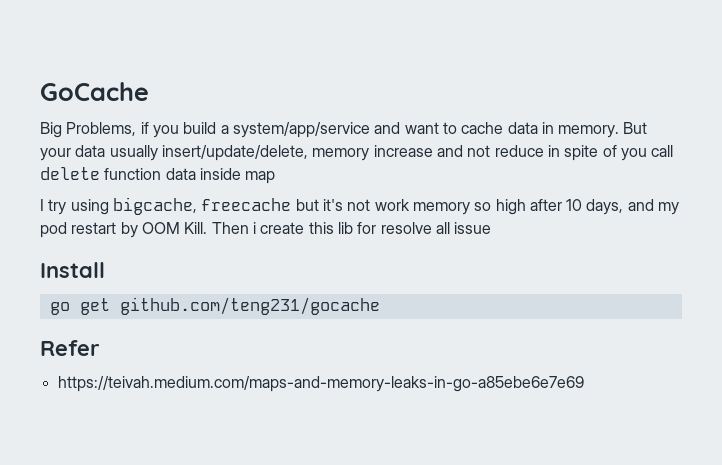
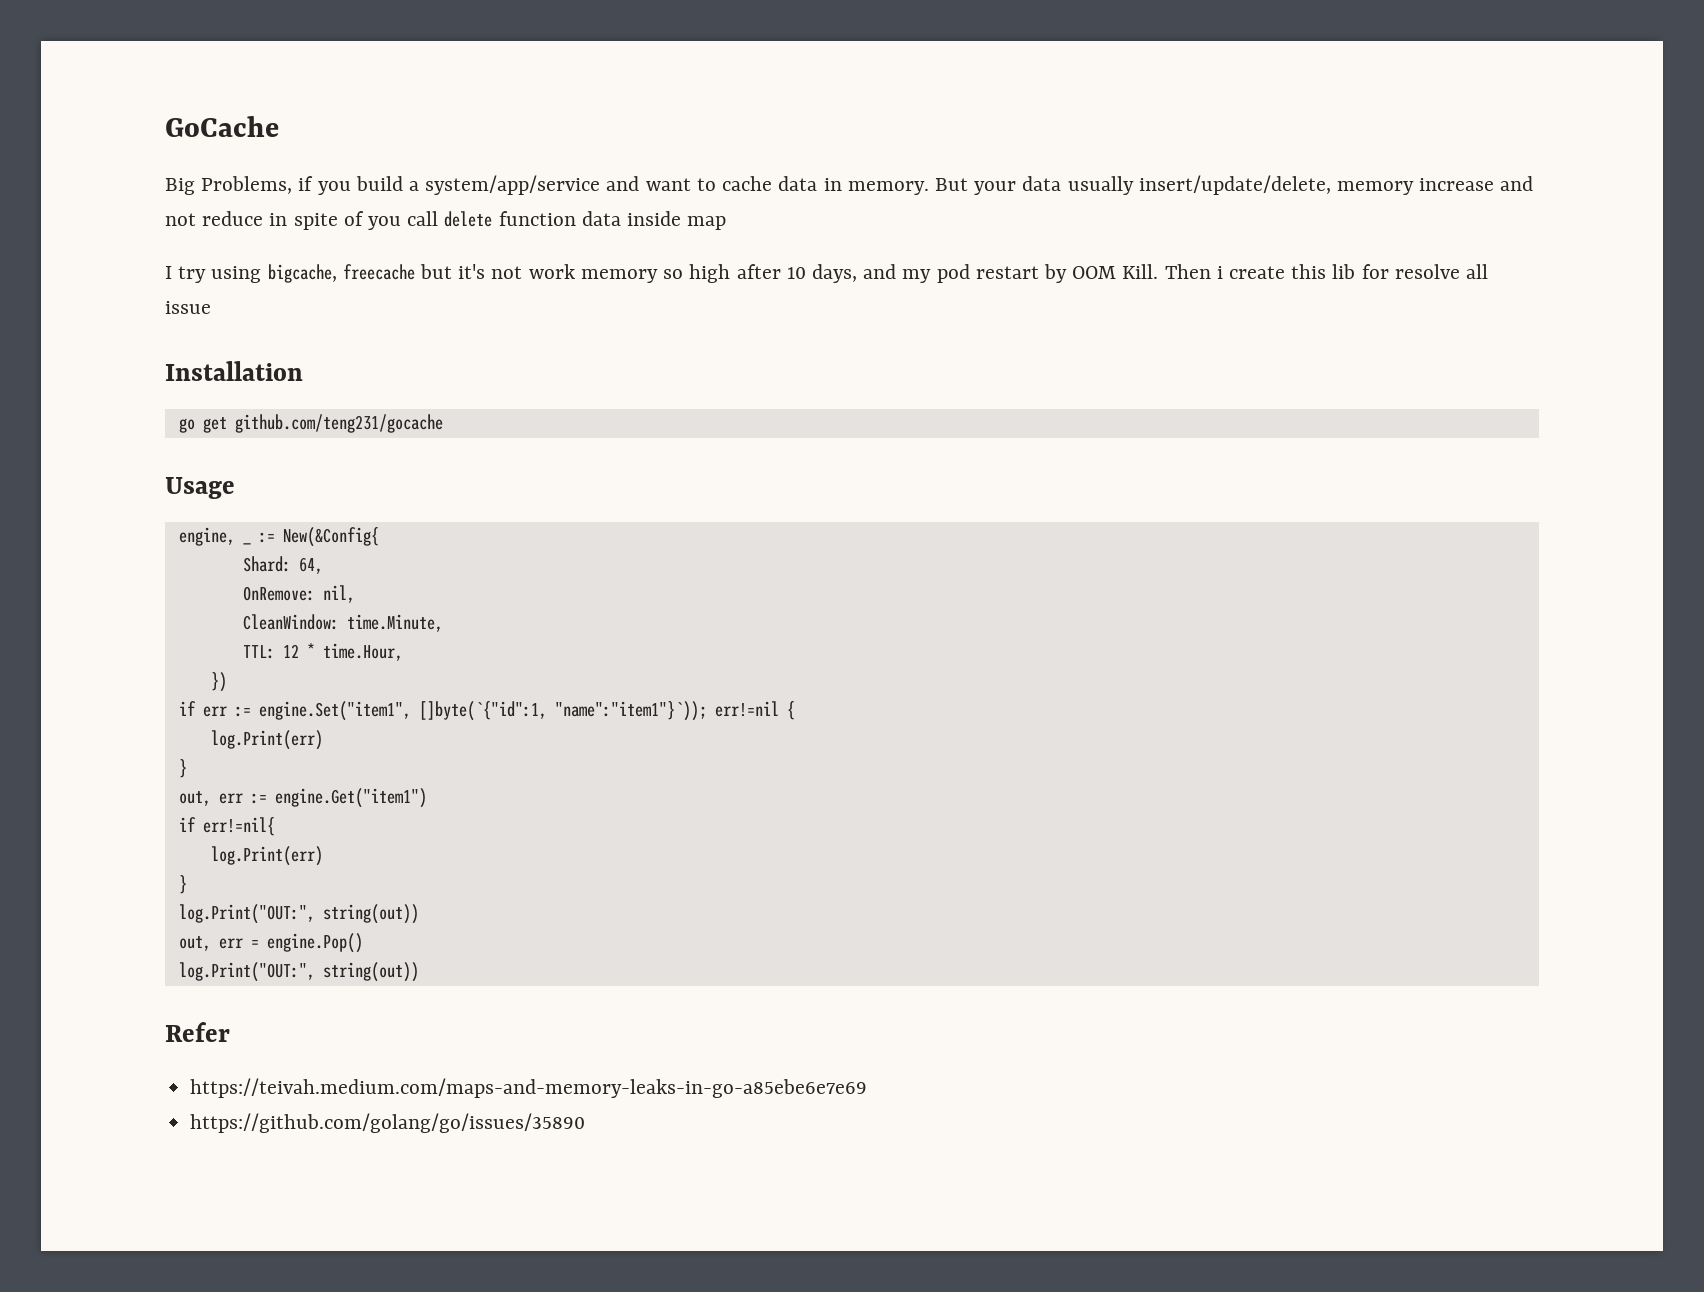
[40,262,105,278] Install -> [165,361,303,381] Installation
(380, 306) none -> [165,477,235,499] [178,527,379,547] [242,556,323,574] [242,585,355,603] [242,614,443,632] [242,643,403,661] [210,672,227,692] [178,701,795,721] [210,730,323,750] [178,759,187,778] [178,788,427,808] [178,817,275,836] [210,846,323,866] [178,875,187,894] [178,904,419,924] [178,933,363,953] [178,962,419,982] // Usage // engine, _ := New(&Config{ // Shard: 64, // OnRemove: nil, // CleanWindow: time.Minute, // TTL: 12 * time.Hour, // }) // if err := engine.Set("item1", []byte(`{"id":1, "name":"item1"}`)); err!=nil { // log.Print(err) // } // out, err := engine.Get("item1") // if err!=nil{ // log.Print(err) // } // log.Print("OUT:", string(out)) // out, err = engine.Pop() // log.Print("OUT:", string(out))
(584, 384) none -> [190,1113,586,1133] // https://github.com/golang/go/issues/35890

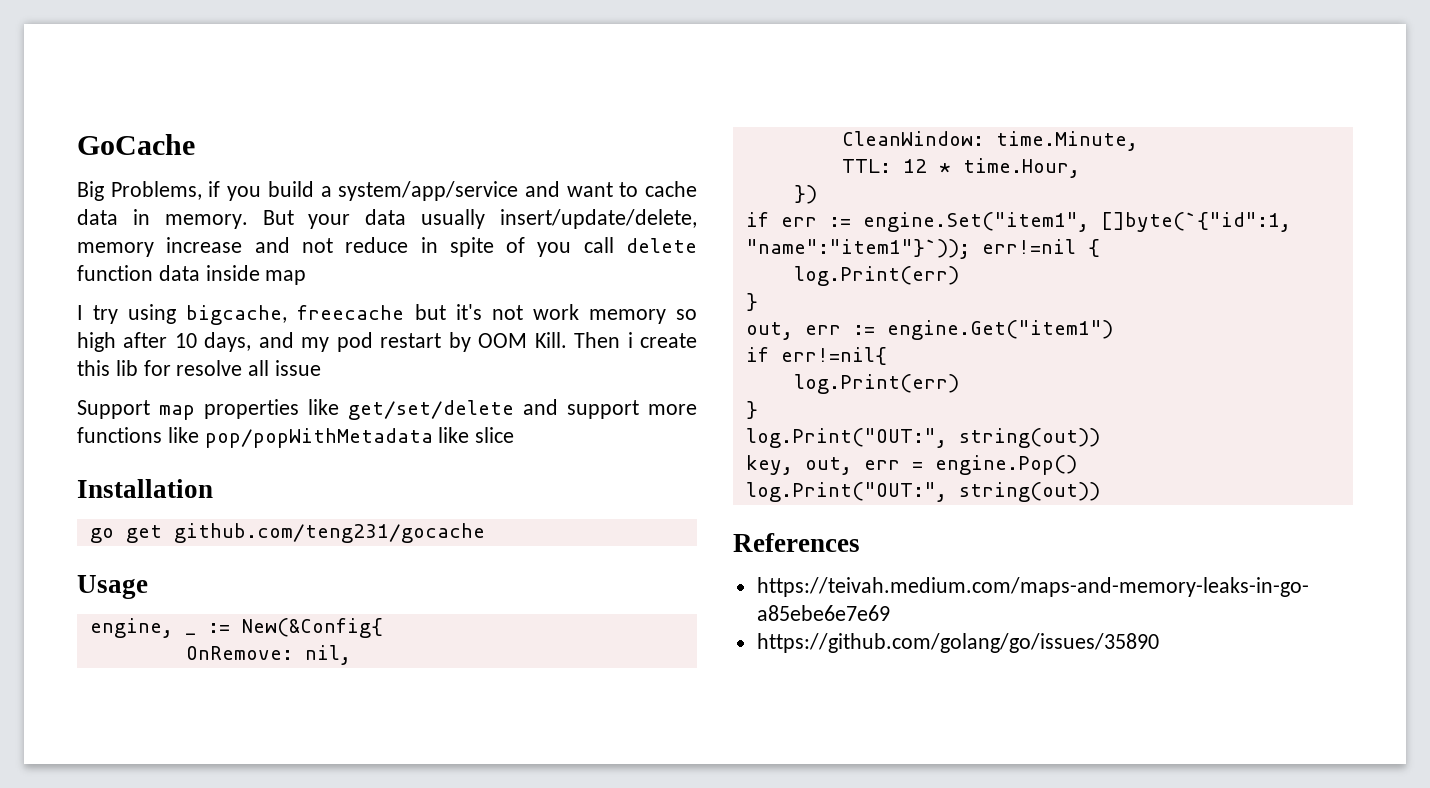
(211, 307) none -> [77,399,697,420] [77,427,515,448] // Support map properties like get/set/delete and support more functions like pop/popWithMetadata like slice
[242,556,323,574] // Shard: 64, -> (383, 628) none
(419, 914) none -> [745,455,793,475] key,
[165,1022,230,1042] Refer -> [733,533,860,552] References

